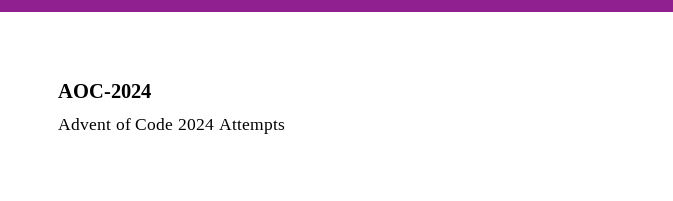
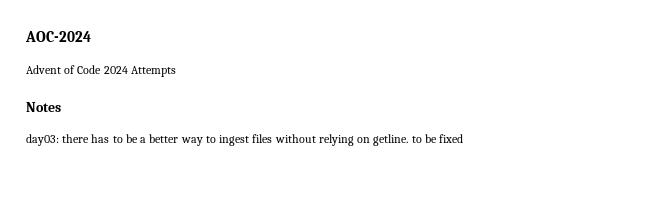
(285, 126) none -> [26,102,61,112] [26,134,464,146] // Notes // day03: there has to be a better way to ingest files without relying on getline. to be fixed

